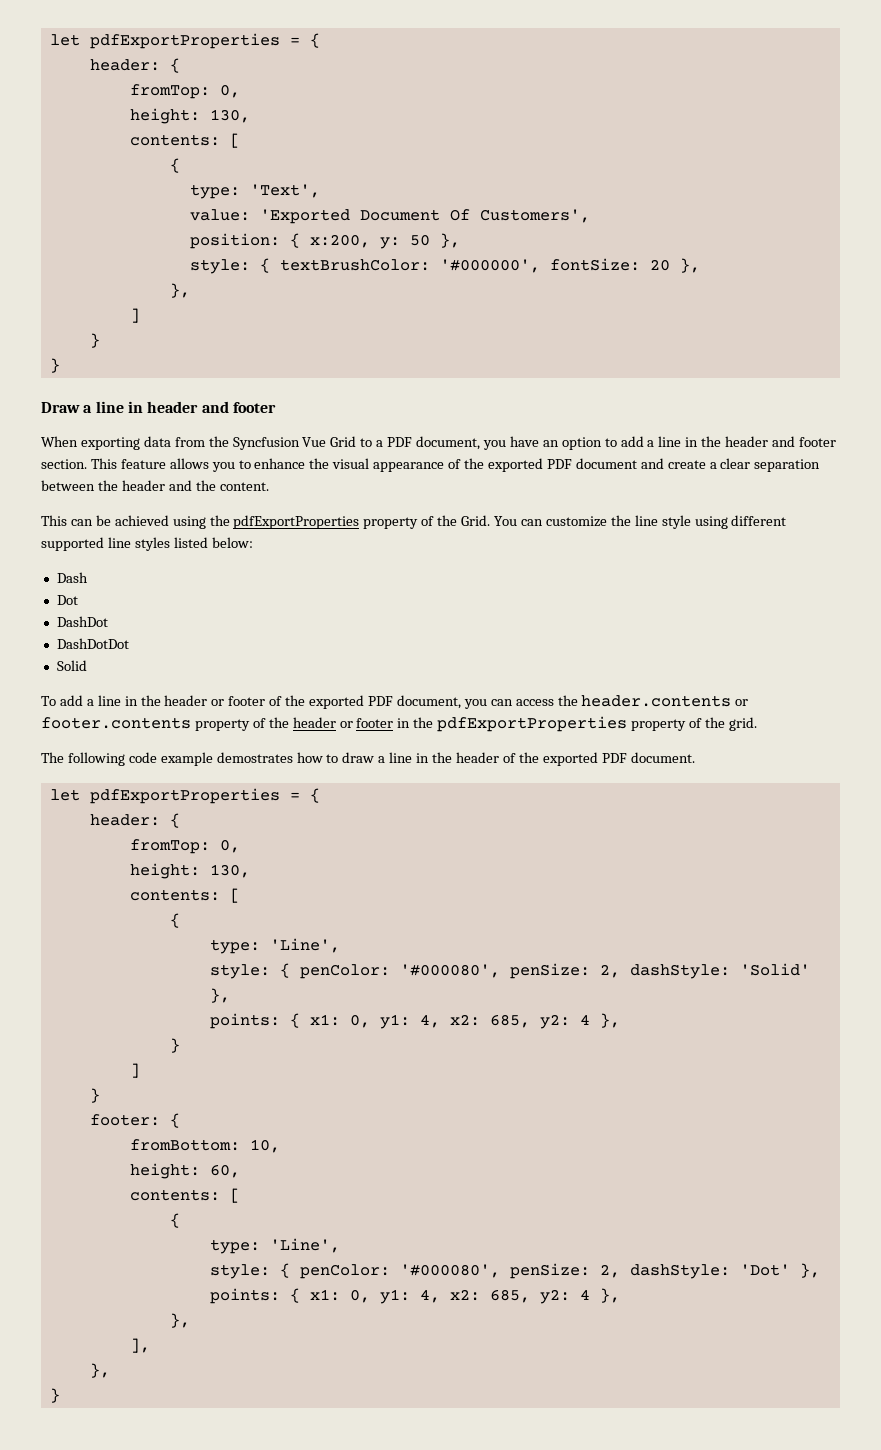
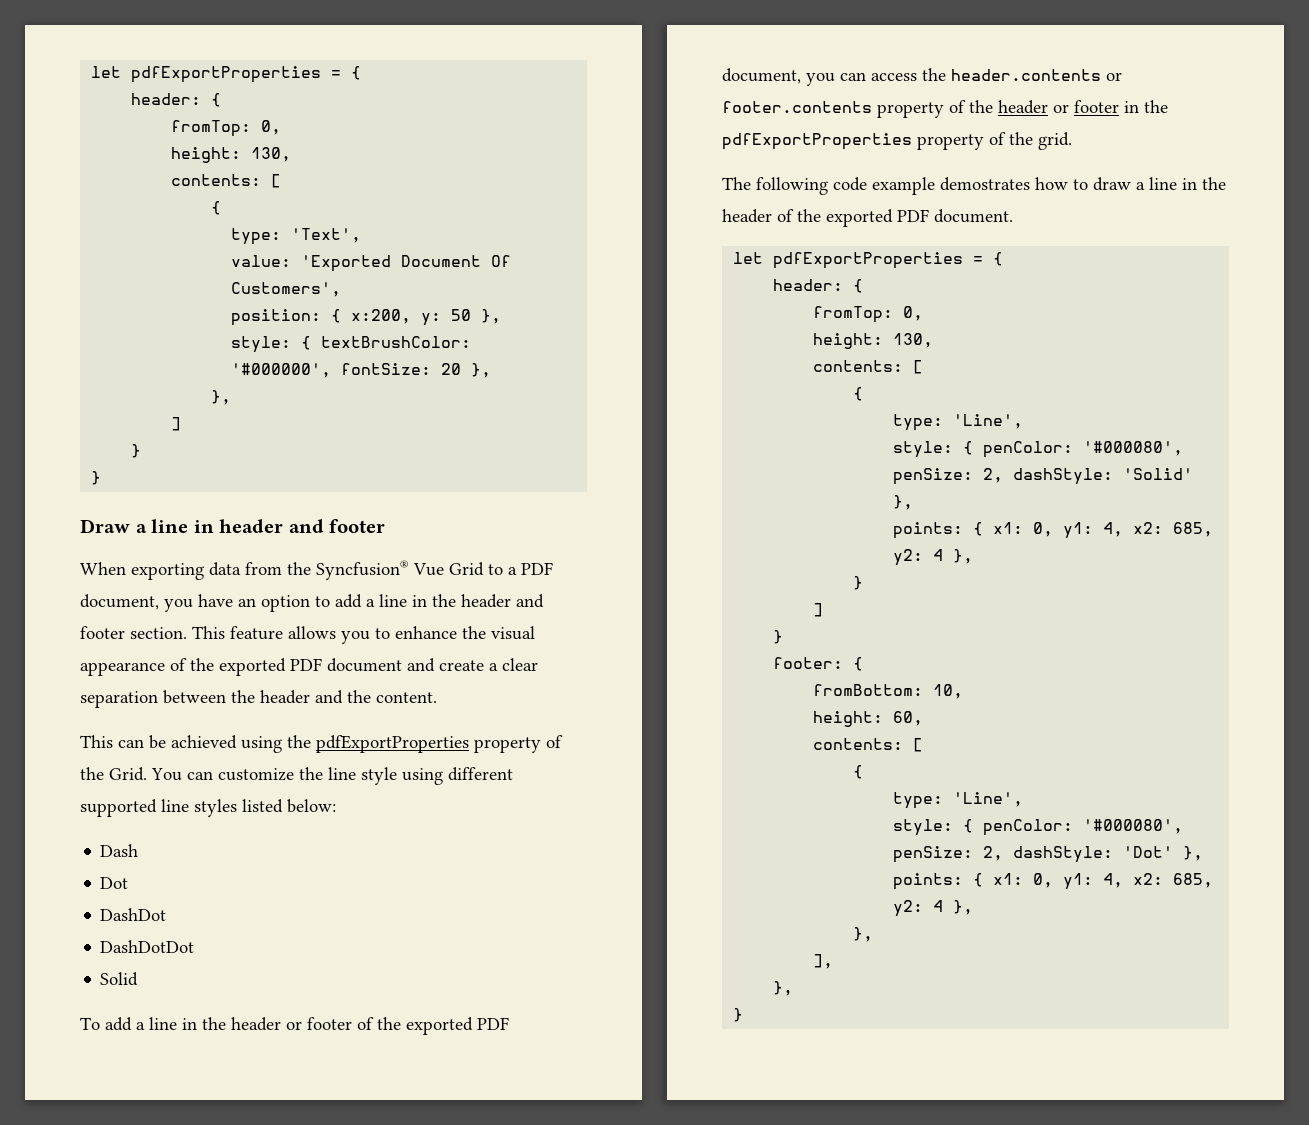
[232,437,300,450] Syncfusion -> [316,560,409,580] Syncfusion®

